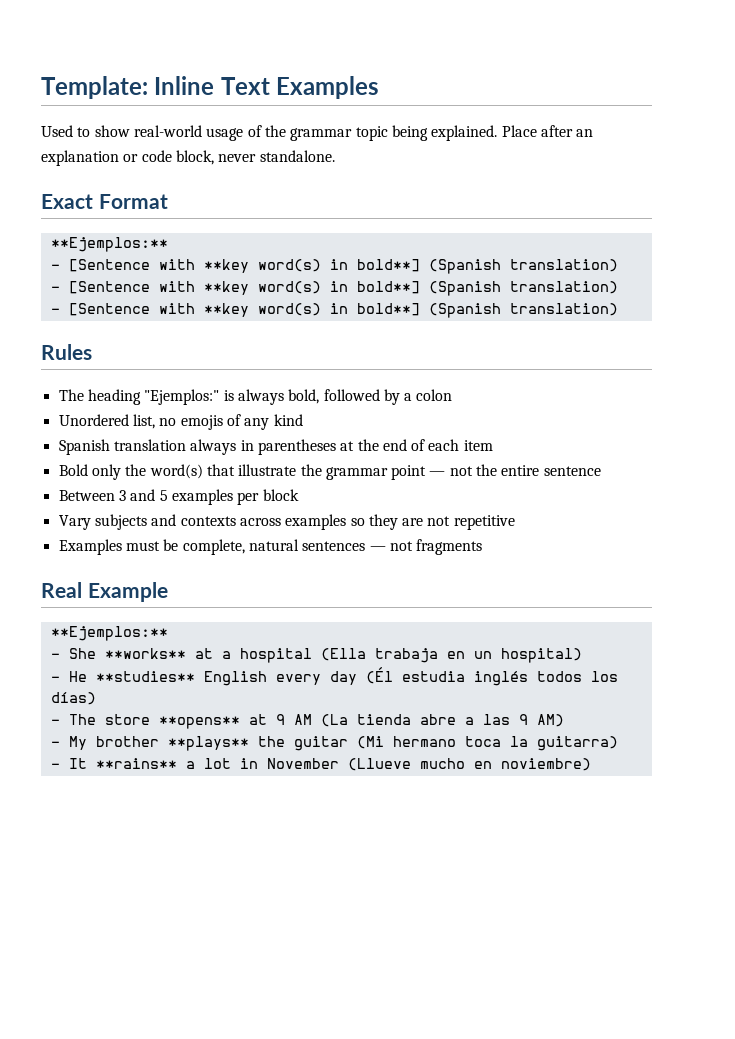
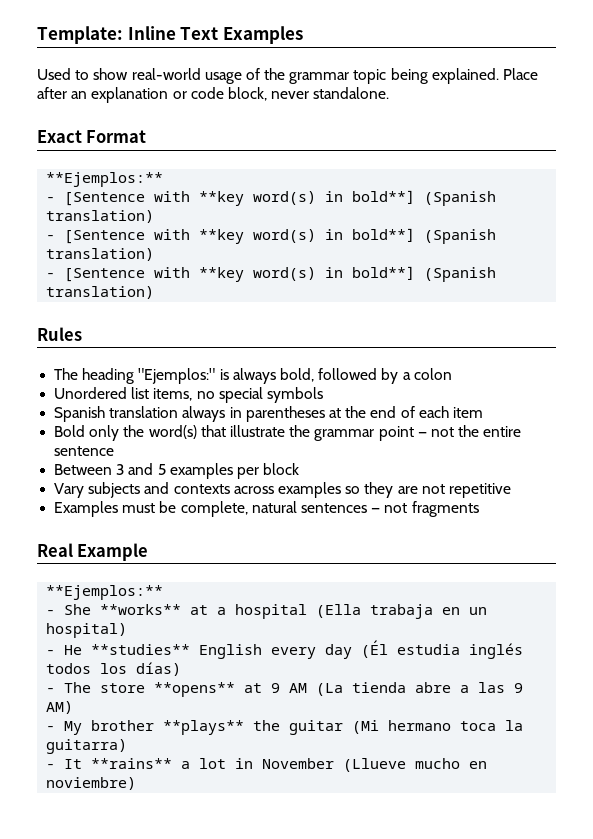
[132,414,303,430] list, no emojis of any kind -> [131,387,323,403] list items, no special symbols

